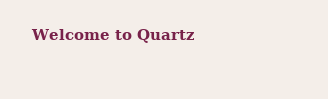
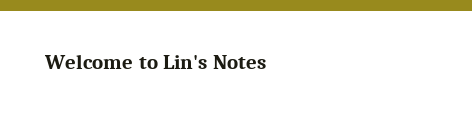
[136,29,195,43] Quartz -> [163,55,266,69] Lin's Notes

